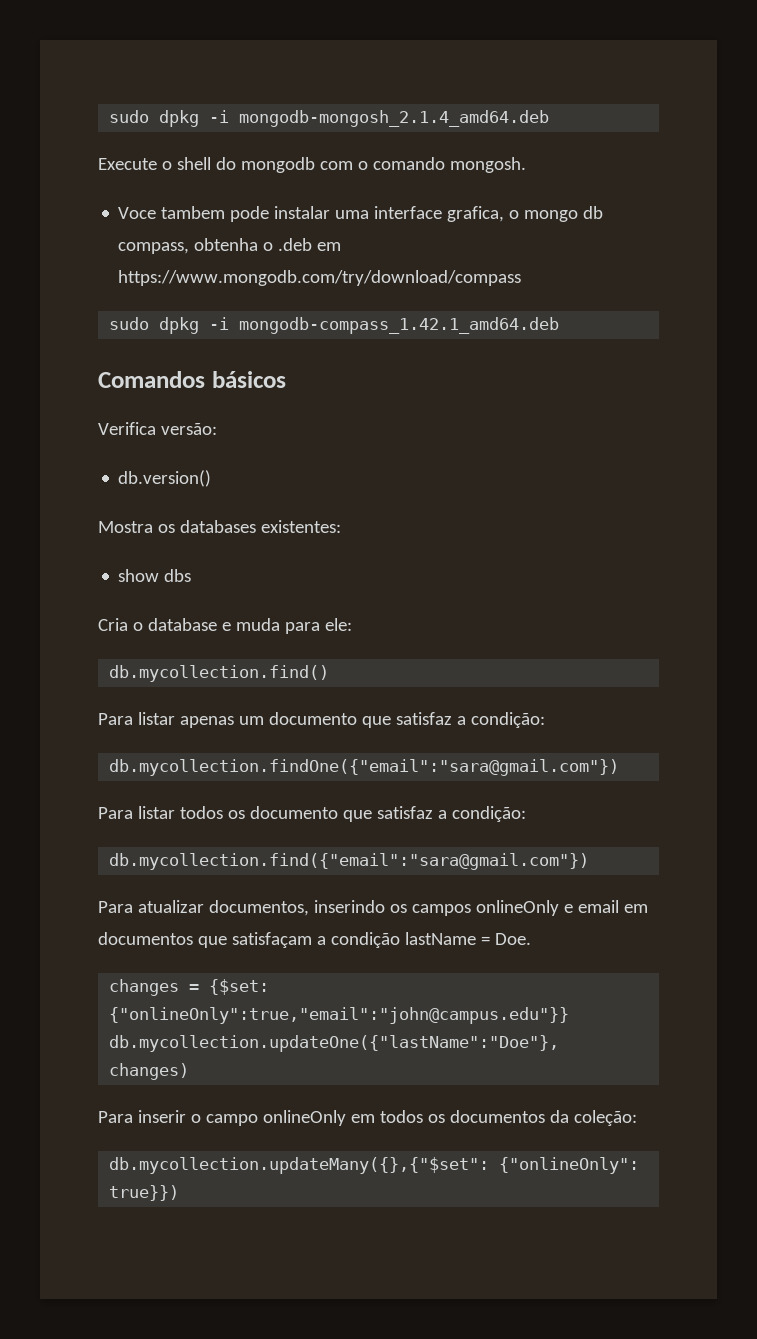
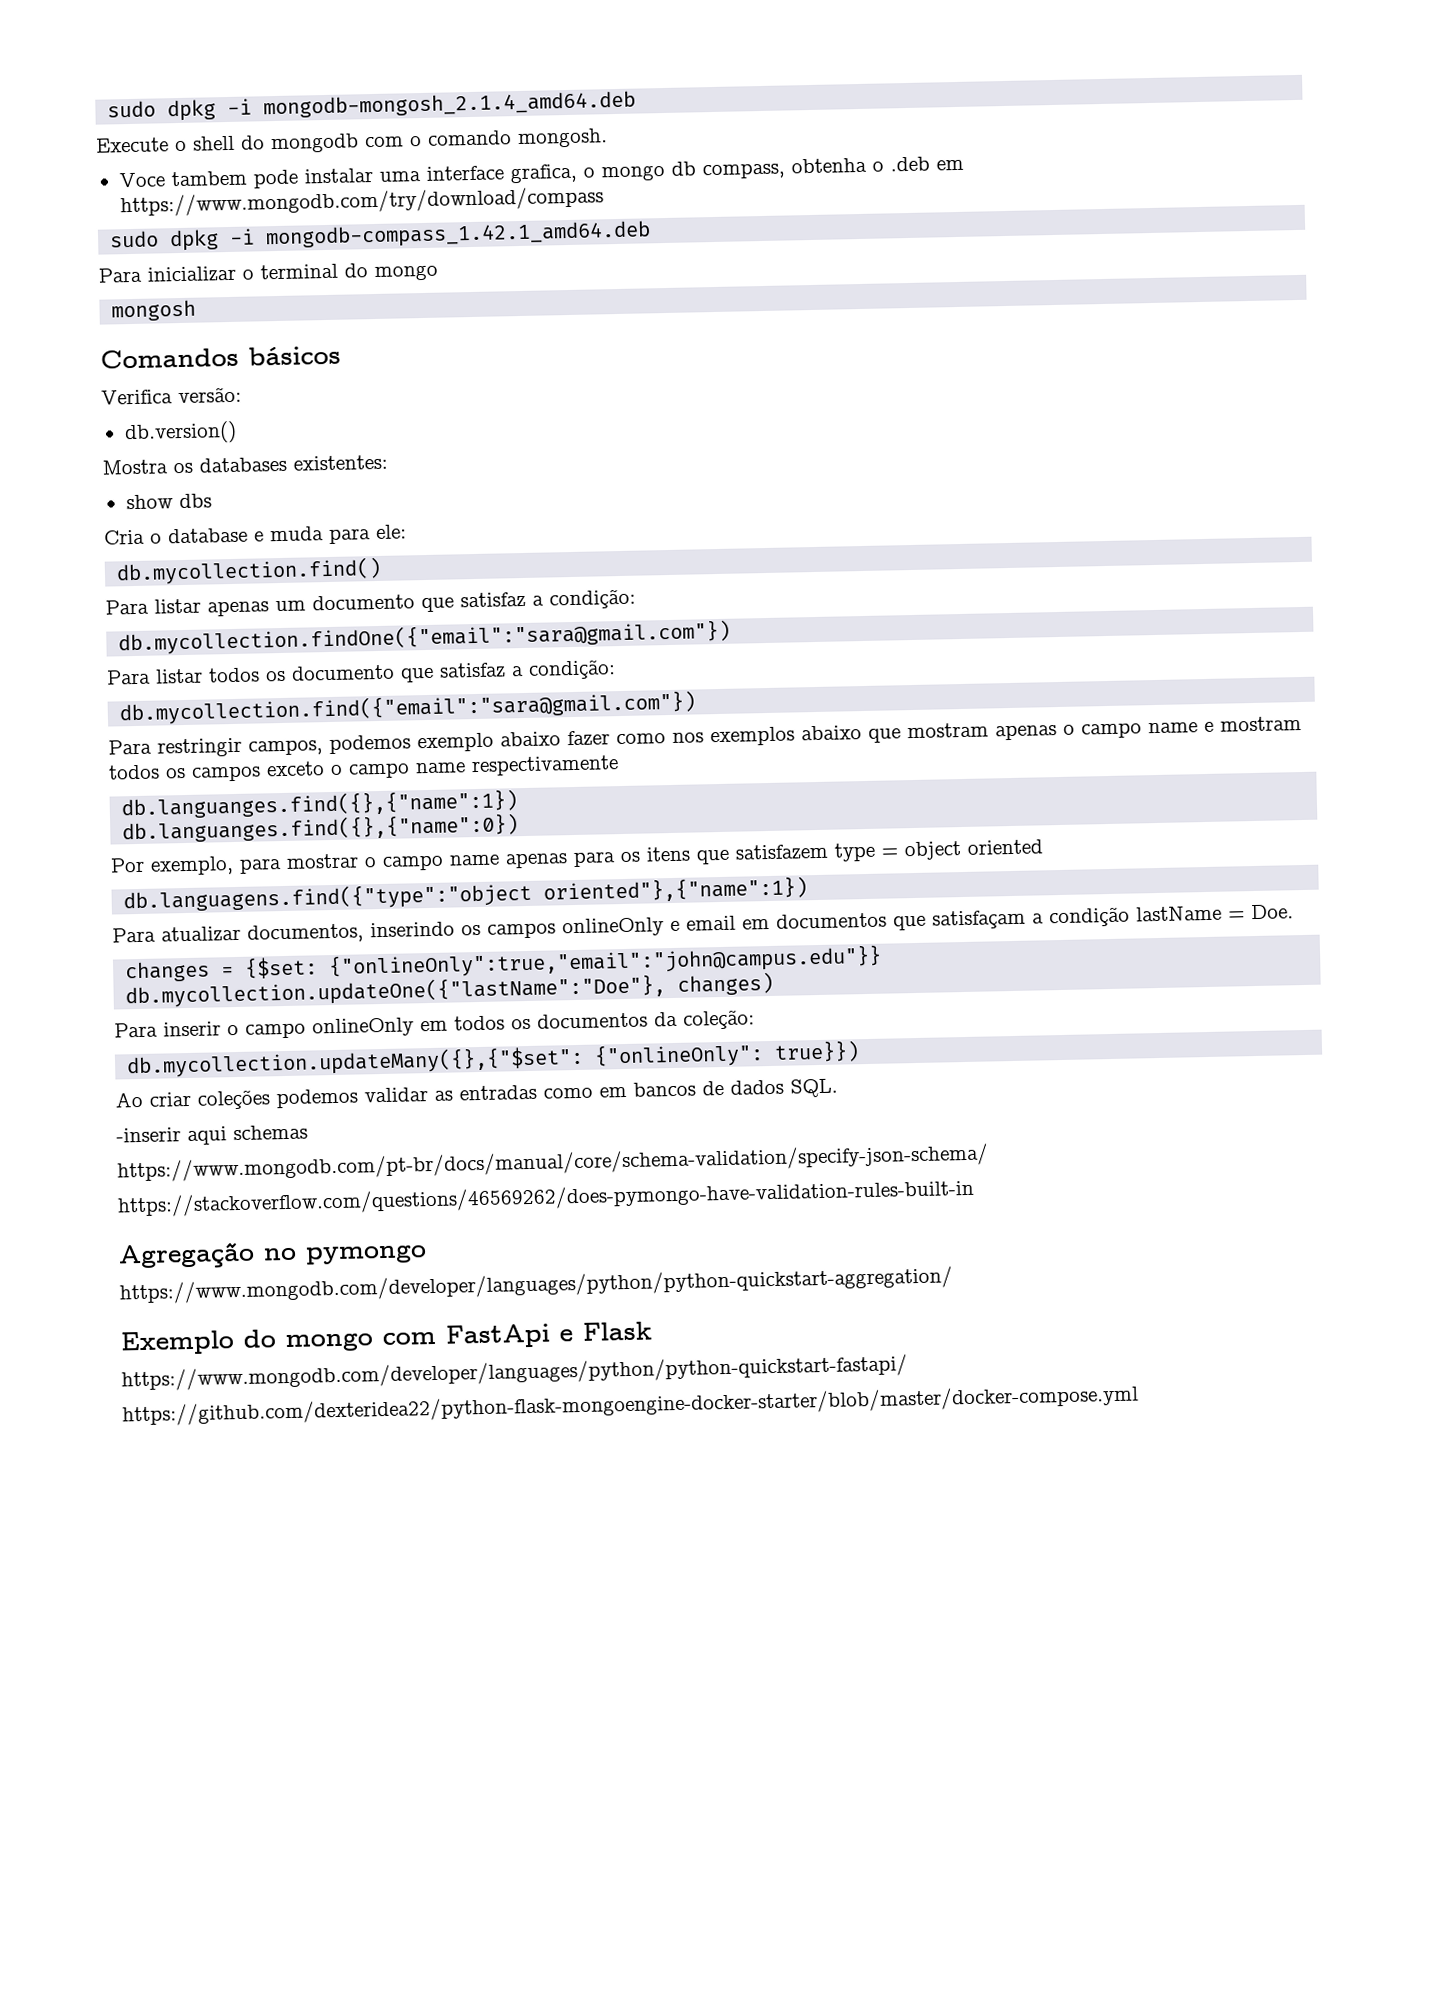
(560, 325) none -> [98,263,438,283] [111,299,197,322] // Para inicializar o terminal do mongo // mongosh
(590, 861) none -> [108,716,1302,758] [108,755,619,782] [121,789,519,820] [122,813,520,844] [110,839,1043,876] [123,876,809,914] // Para restringir campos, podemos exemplo abaixo fazer como nos exemplos abaixo que mostram apenas o campo name e mostram todos os campos exceto o campo name respectivamente // db.languanges.find({},{"name":1}) // db.languanges.find({},{"name":0}) // Por exemplo, para mostrar o campo name apenas para os itens que satisfazem type = object oriented // db.languagens.find({"type":"object oriented"},{"name":1})
(180, 1193) none -> [115,1078,838,1110] [116,1124,308,1146] [117,1143,989,1183] [117,1178,975,1218] [118,1241,427,1270] [119,1266,953,1305] [120,1321,652,1356] [121,1354,908,1392] [122,1384,1139,1427] // Ao criar coleções podemos validar as entradas como em bancos de dados SQL. // -inserir aqui schemas // https://www.mongodb.com/pt-br/docs/manual/core/schema-validation/specify-json-schema/ // https://stackoverflow.com/questions/46569262/does-pymongo-have-validation-rules-built-in // Agregação no pymongo // https://www.mongodb.com/developer/languages/python/python-quickstart-aggregation/ // Exemplo do mongo com FastApi e Flask // https://www.mongodb.com/developer/languages/python/python-quickstart-fastapi/ // https://github.com/dexteridea22/python-flask-mongoengine-docker-starter/blob/master/docker-compose.yml

